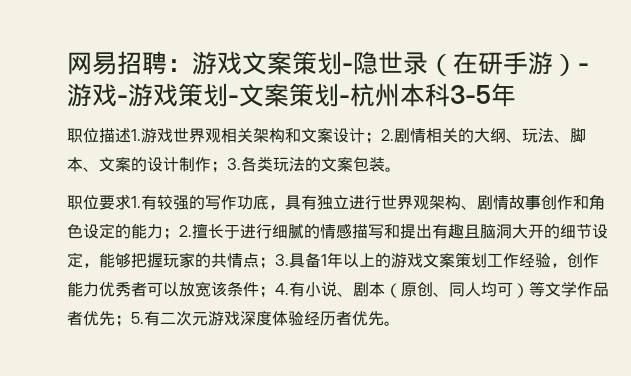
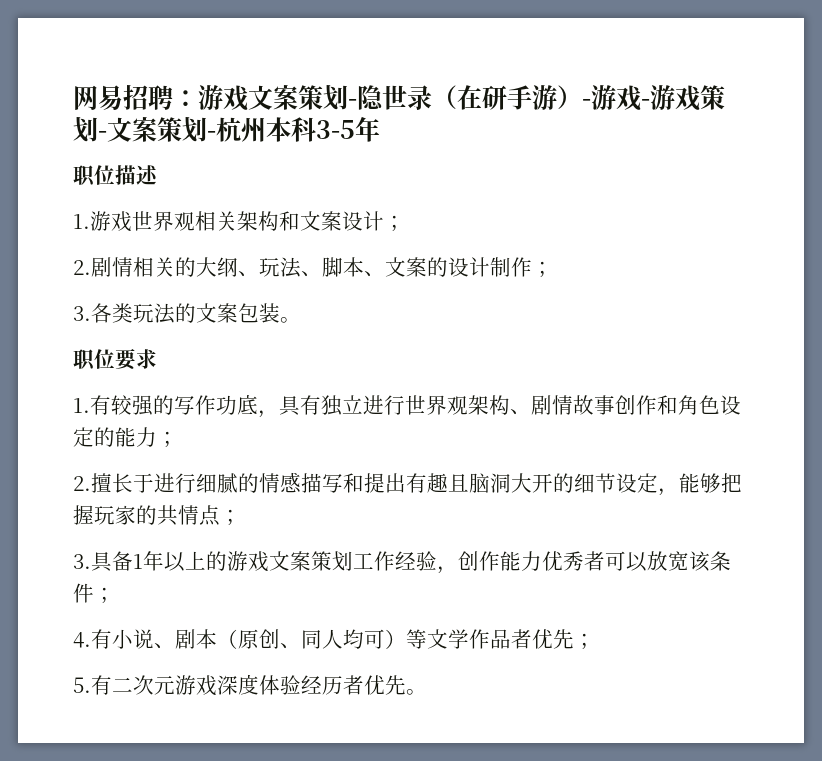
(131, 135) none -> (158, 175) //
(381, 138) none -> (405, 223) //
(227, 167) none -> (553, 269) //
(131, 202) none -> (157, 359) //
(179, 234) none -> (178, 439) //
(275, 263) none -> (241, 517) //
(275, 292) none -> (115, 595) //
(131, 321) none -> (595, 641) //

